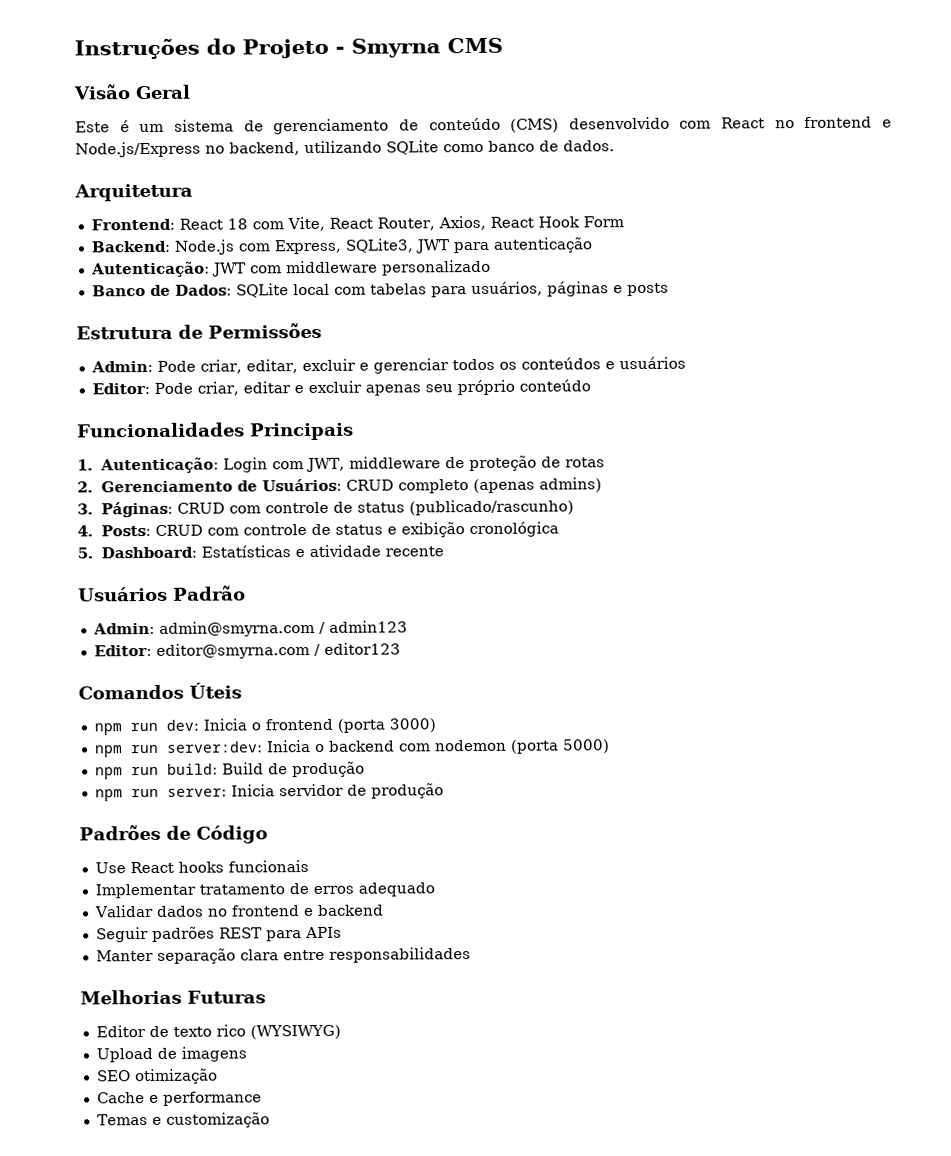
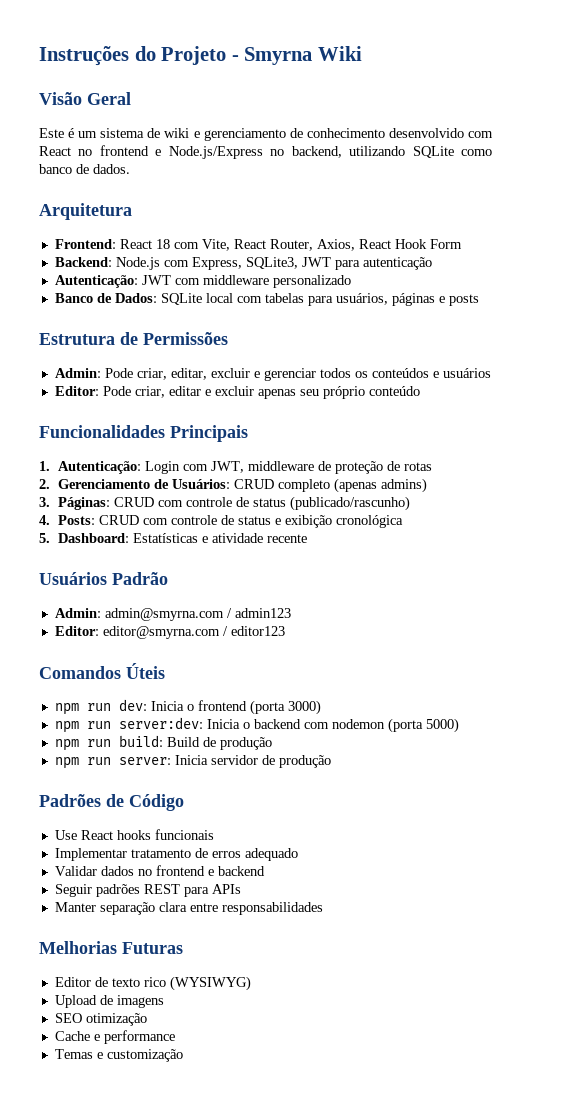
[447,37,503,54] CMS -> [317,46,362,61] Wiki
[273,117,560,135] gerenciamento de conteúdo (CMS) -> [164,128,385,141] wiki e gerenciamento de conhecimento

